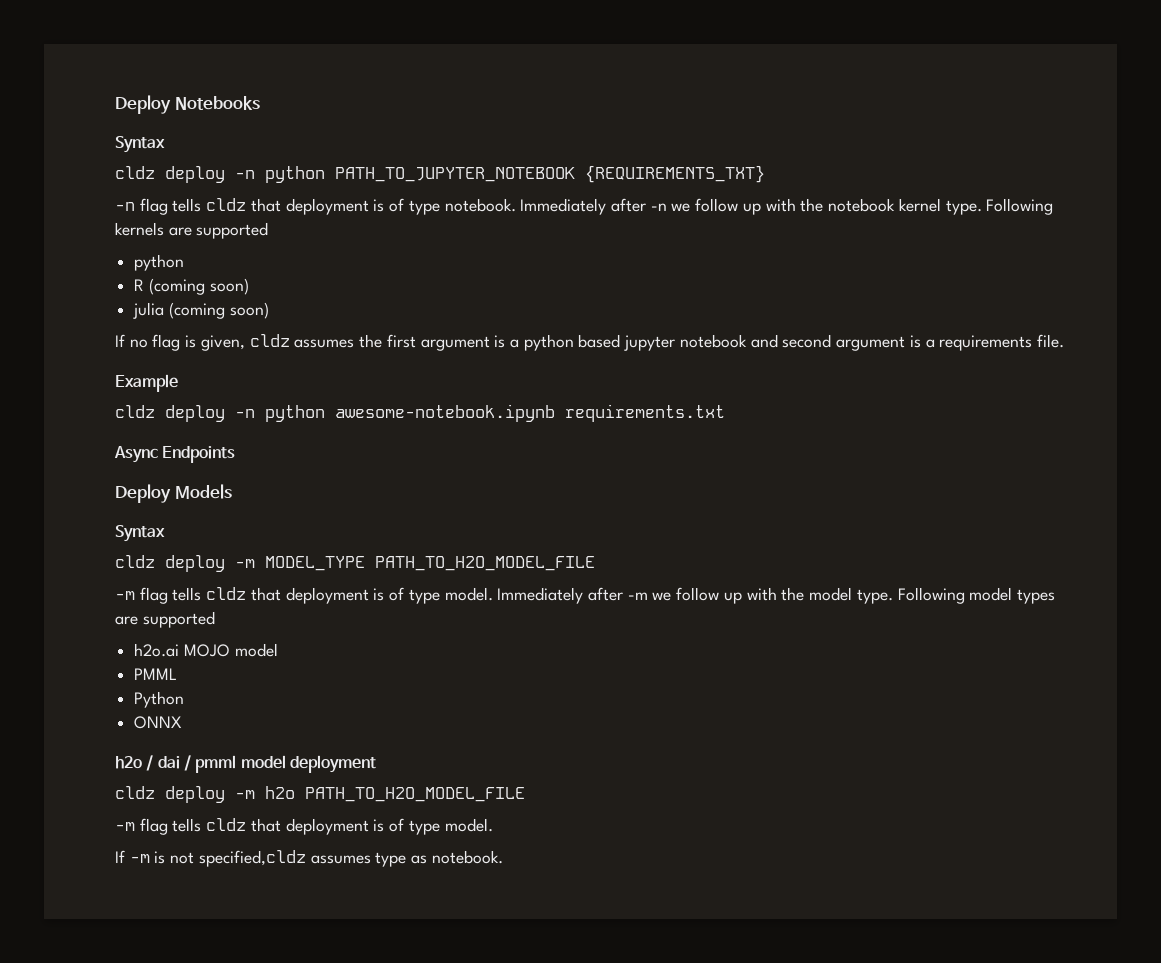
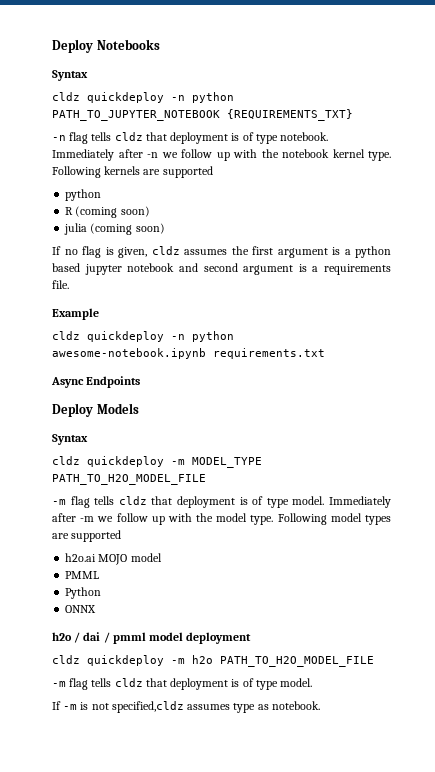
[165,166,225,183] deploy -> [87,92,164,103] quickdeploy
[165,405,225,422] deploy -> [87,331,164,342] quickdeploy
[165,555,225,572] deploy -> [87,456,164,467] quickdeploy
[165,786,225,803] deploy -> [87,655,164,666] quickdeploy

